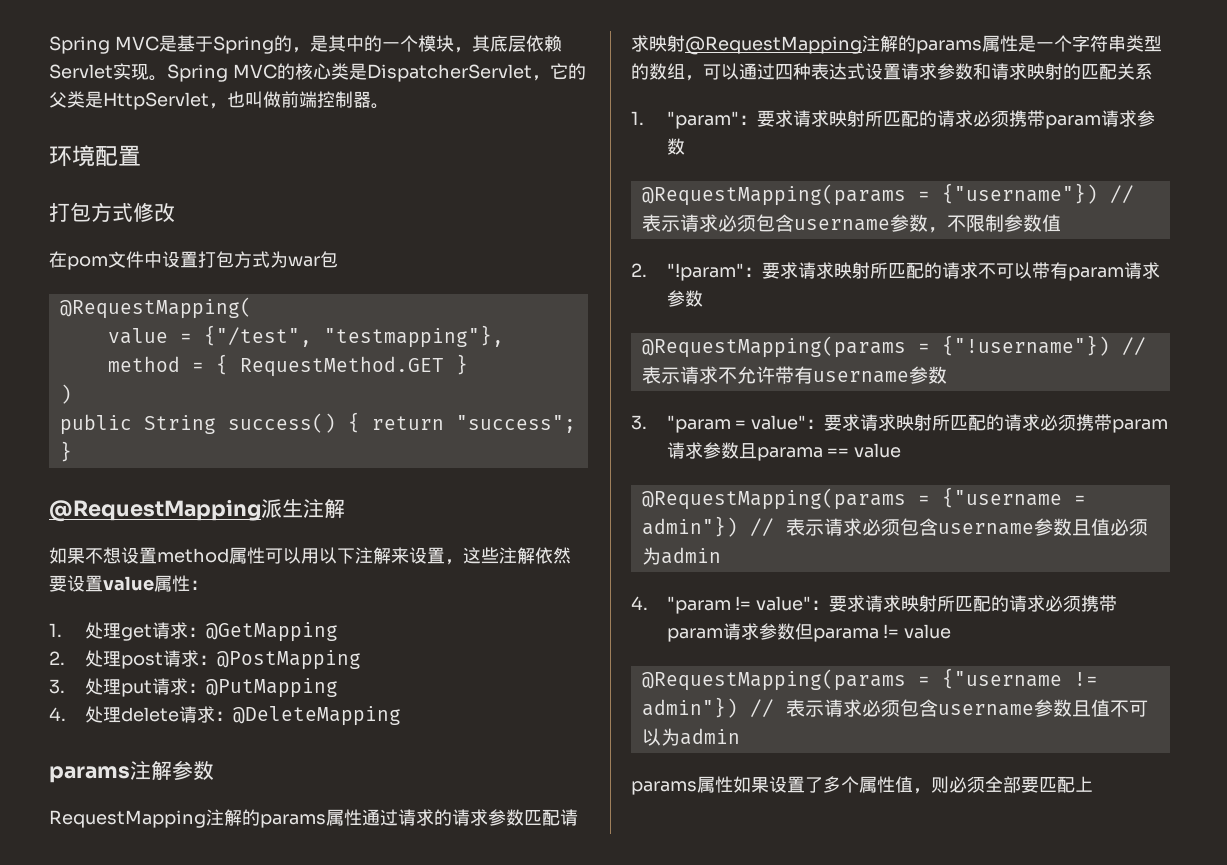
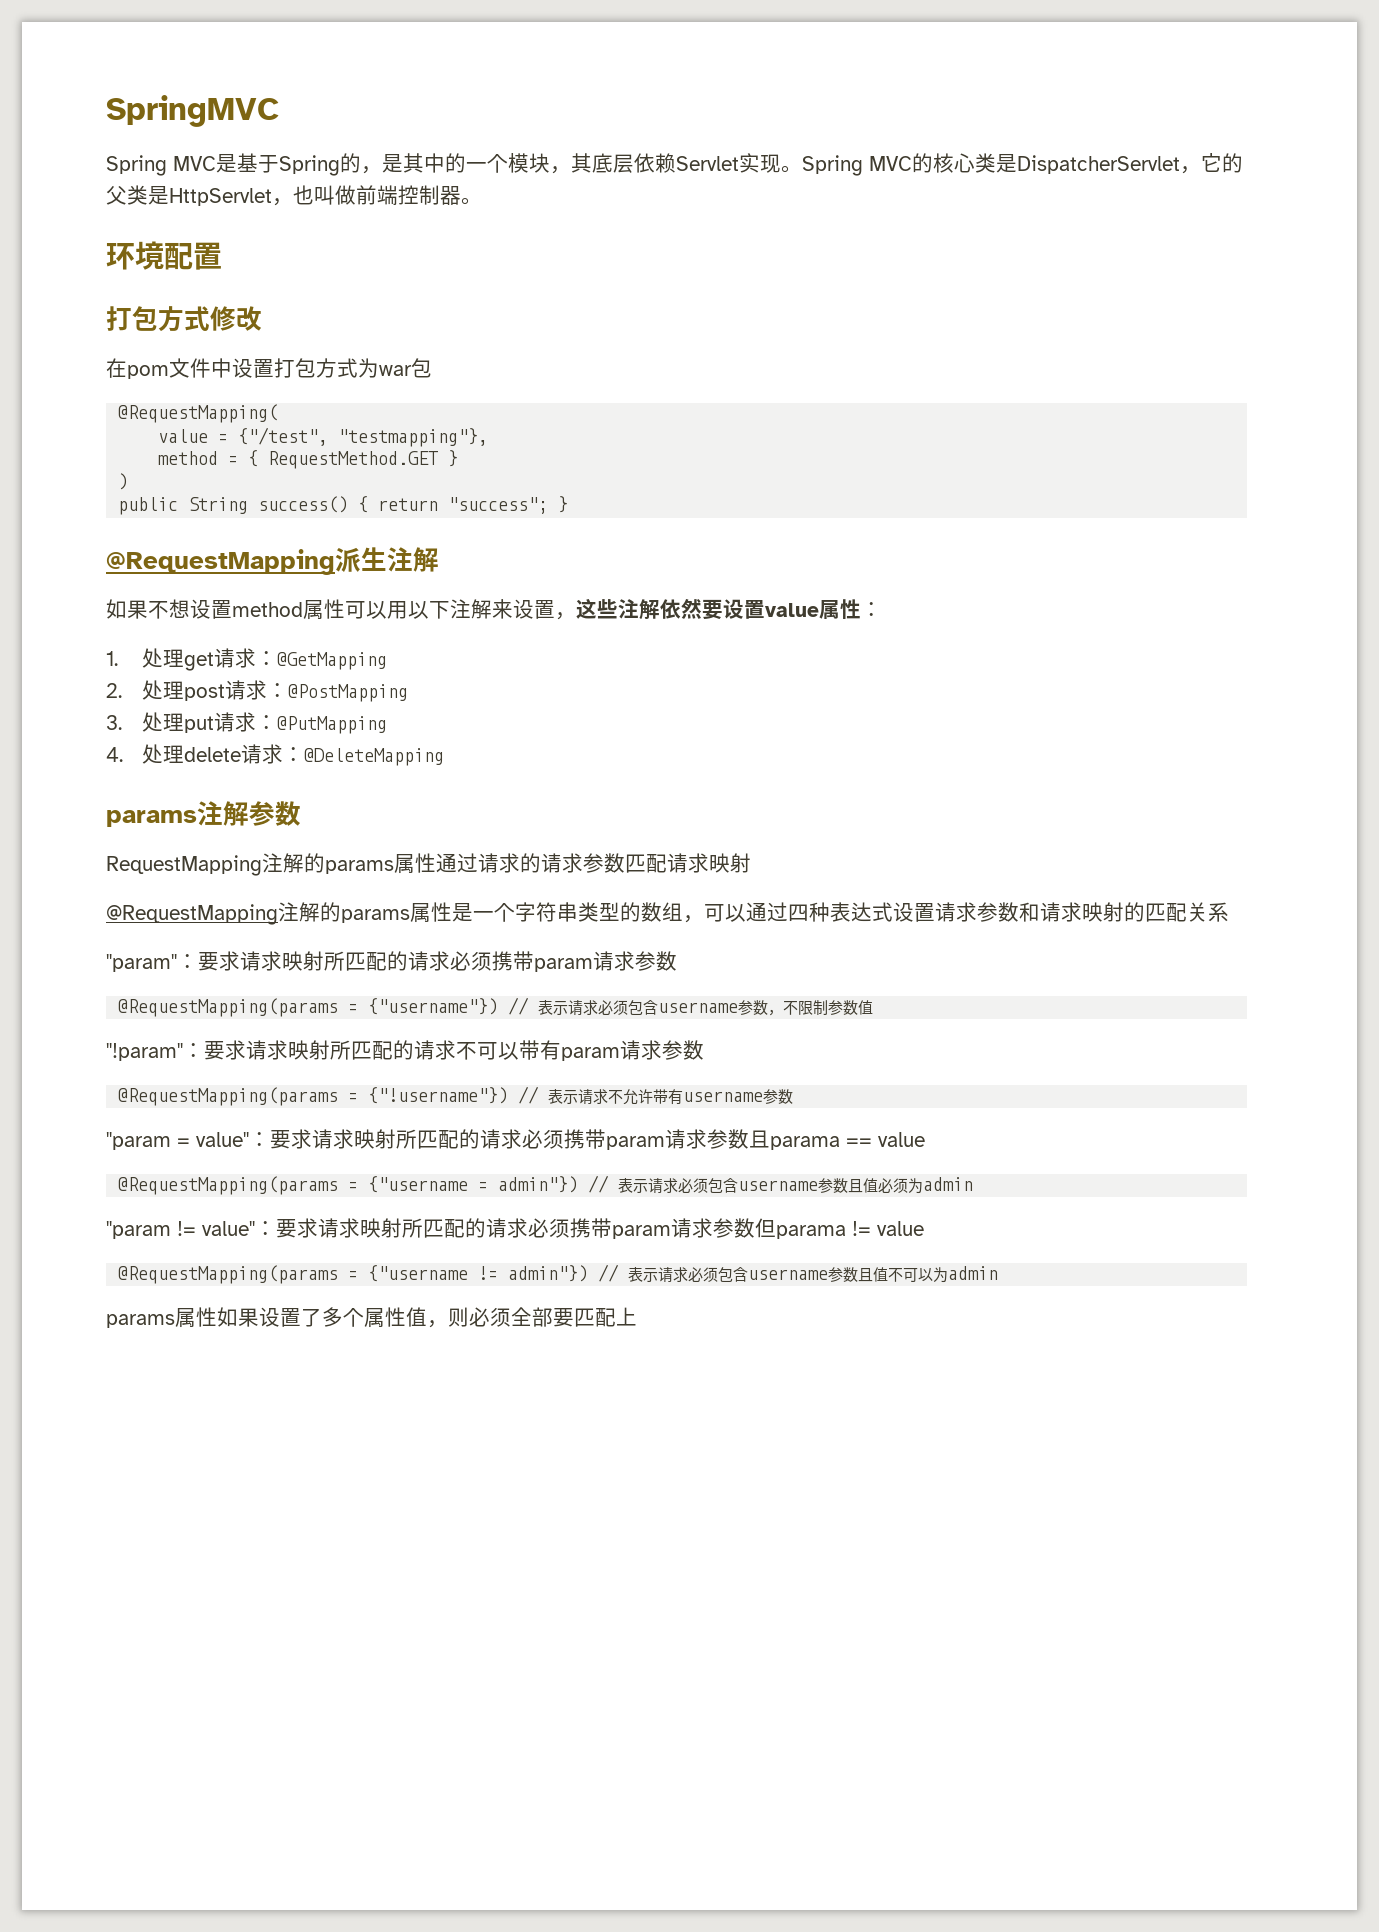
(49, 45) none -> [106,95,279,127] SpringMVC //
(685, 43) none -> (751, 863) //
[631,111,644,125] 1. -> (1229, 912) none
[631,263,647,277] 2. -> (874, 1007) none
[631,415,647,430] 3. -> (794, 1096) none
[631,596,648,610] 4. -> (974, 1184) none

